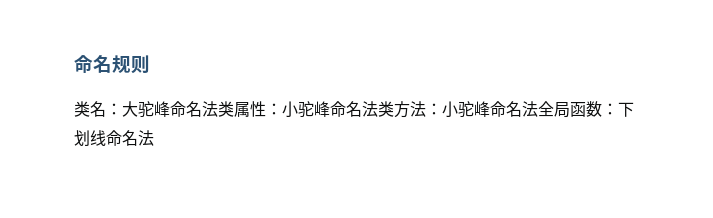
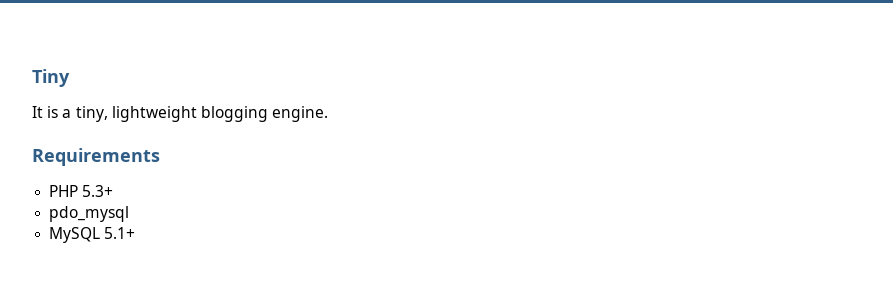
[74,55,150,74] [74,101,634,118] [74,130,154,146] 命名规则 // 类名：大驼峰命名法类属性：小驼峰命名法类方法：小驼峰命名法全局函数：下划线命名法 -> [32,69,70,87] [32,106,329,122] [32,148,160,166] [49,185,114,197] [49,206,130,222] [49,227,136,243] Tiny // It is a tiny, lightweight blogging engine. // Requirements // PHP 5.3+ // pdo_mysql // MySQL 5.1+

